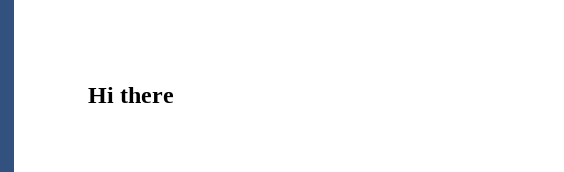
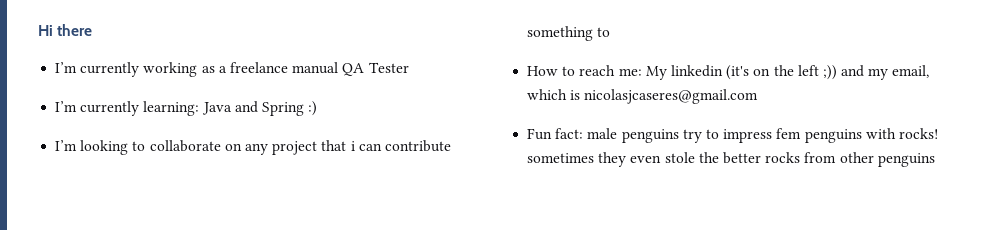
(175, 95) none -> [55,62,409,77] [55,101,318,116] [55,140,451,155] [527,26,611,41] [527,65,930,80] [527,89,759,104] [527,128,938,143] [527,152,935,167] // I’m currently working as a freelance manual QA Tester // I’m currently learning: Java and Spring :) // I’m looking to collaborate on any project that i can contribute something to // How to reach me: My linkedin (it's on the left ;)) and my email, which is nicolasjcaseres@gmail.com // Fun fact: male penguins try to impress fem penguins with rocks! sometimes they even stole the better rocks from other penguins

